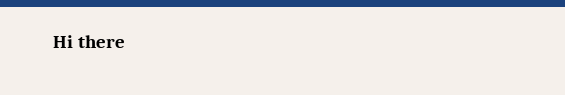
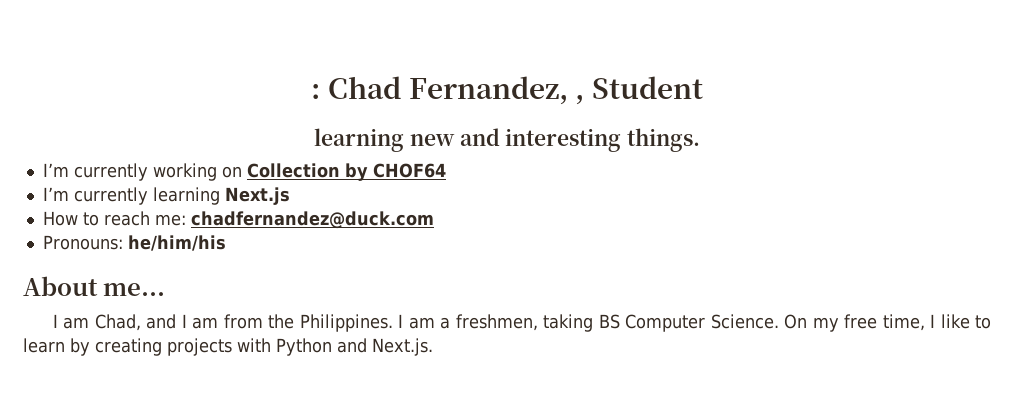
[53,35,126,48] Hi there -> [311,76,703,105] [314,128,700,152] [42,163,446,181] [42,187,290,205] [42,211,434,229] [42,235,226,251] [23,276,166,296] [52,314,991,332] [23,338,433,356] : Chad Fernandez, , Student // learning new and interesting things. // I’m currently working on Collection by CHOF64 // I’m currently learning Next.js // How to reach me: chadfernandez@duck.com // Pronouns: he/him/his // About me... // I am Chad, and I am from the Philippines. I am a freshmen, taking BS Computer Science. On my free time, I like to learn by creating projects with Python and Next.js.

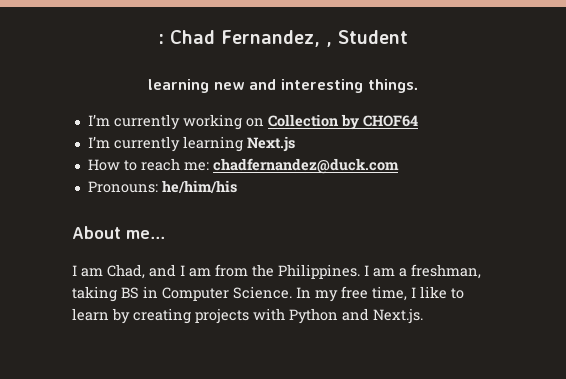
[455,314,538,331] freshmen, -> [411,264,481,279] freshman,
(620, 321) none -> [143,286,158,298] in
[784,314,808,329] On -> [296,287,311,298] In

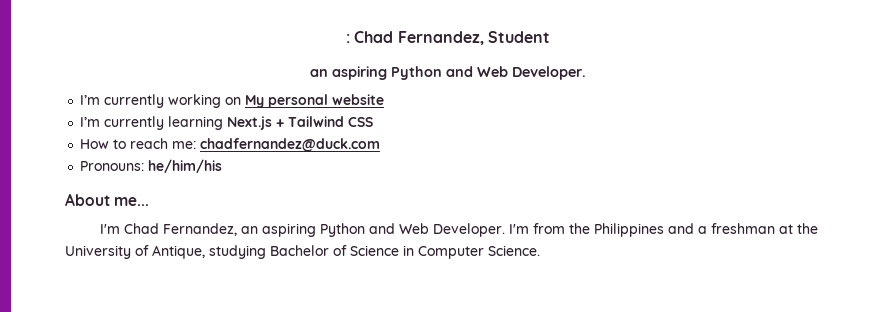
[326,42,332,47] , -> (484, 38) none
[147,79,419,93] learning new and interesting things. -> [310,66,586,80] an aspiring Python and Web Developer.
[267,114,418,130] Collection by CHOF64 -> [245,94,385,108] My personal website
(295, 144) none -> [276,116,374,127] + Tailwind CSS
[72,264,481,279] [72,286,464,302] [72,308,423,324] I am Chad, and I am from the Philippines. I am a freshman, taking BS in Computer Science. In my free time, I like to learn by creating projects with Python and Next.js. -> [100,223,819,237] [65,245,540,259] I'm Chad Fernandez, an aspiring Python and Web Developer. I'm from the Philippines and a freshman at the University of Antique, studying Bachelor of Science in Computer Science.

